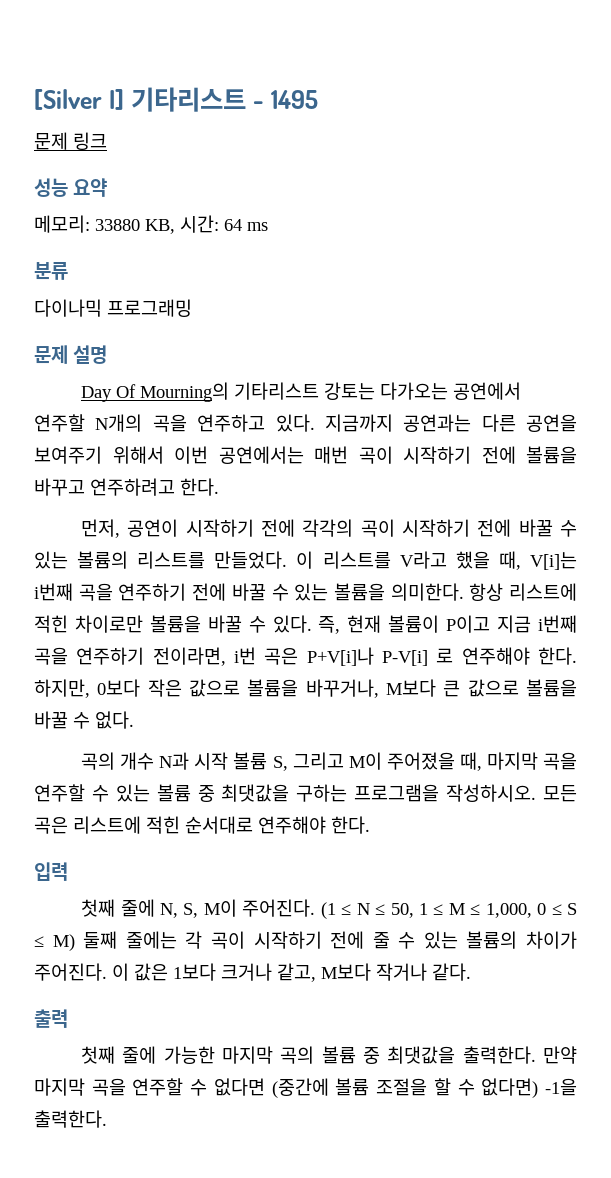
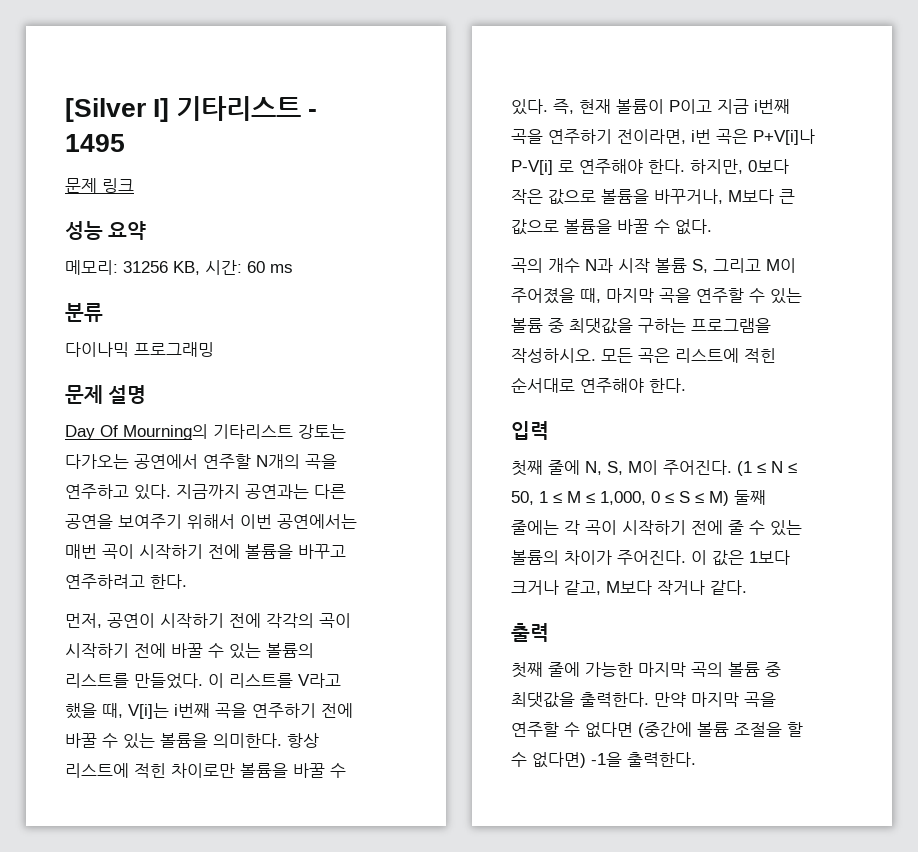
[95,219,140,231] 33880 -> [123,261,168,273] 31256
[224,219,242,231] 64 -> [247,261,265,273] 60

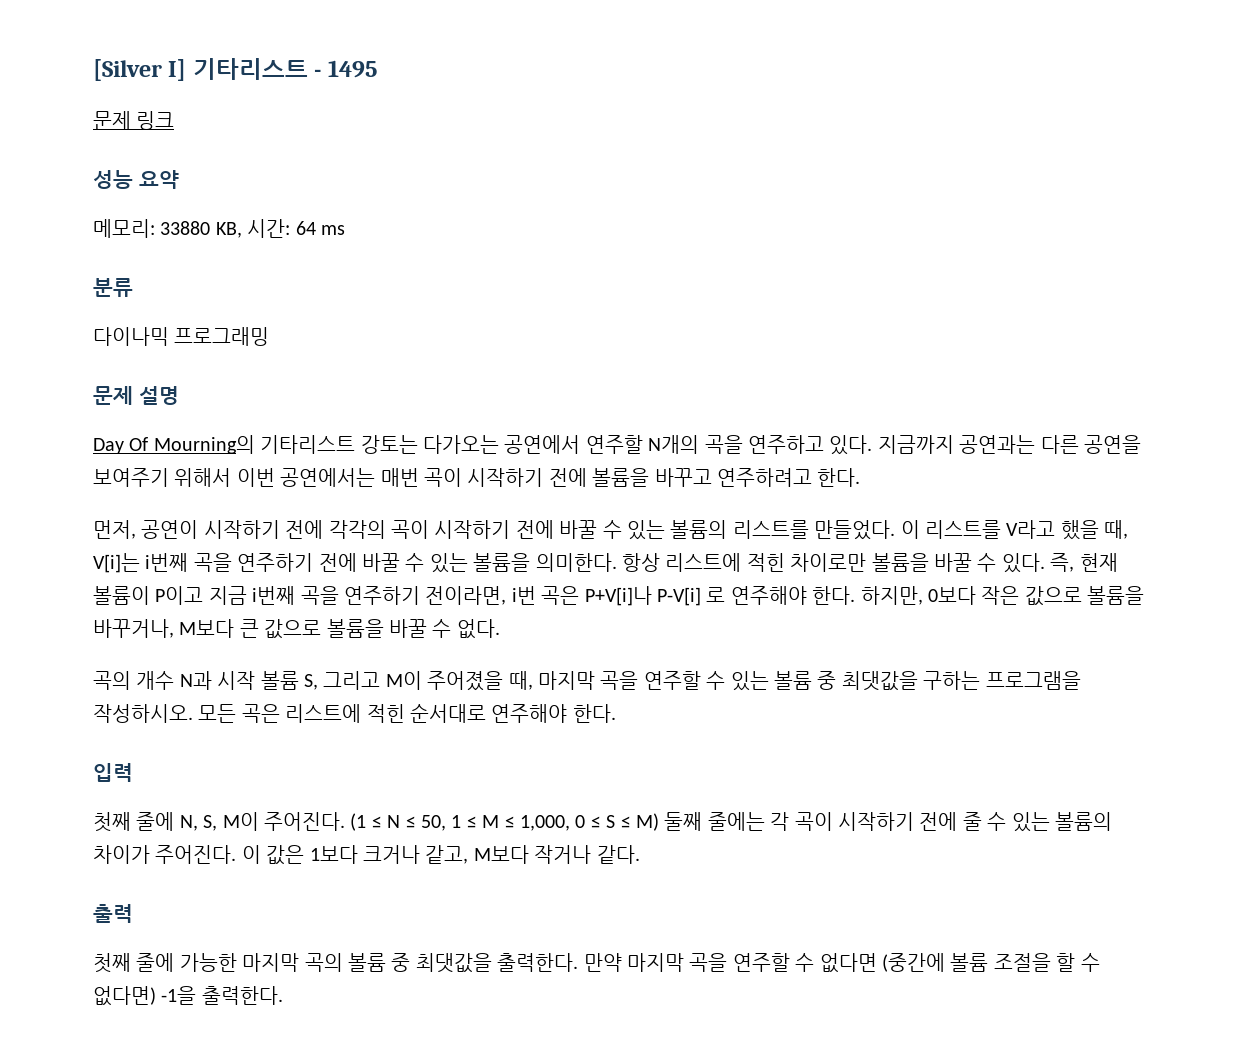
[123,261,168,273] 31256 -> [160,221,211,235] 33880
[247,261,265,273] 60 -> [295,221,316,235] 64

